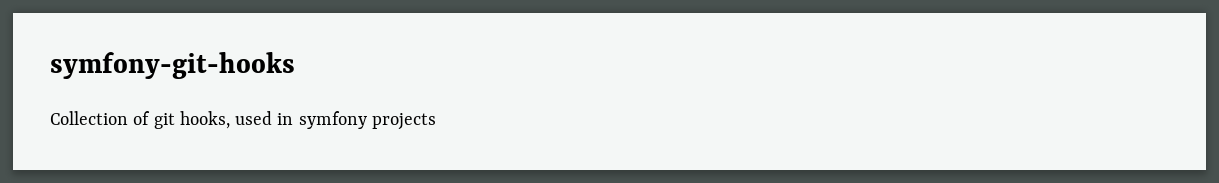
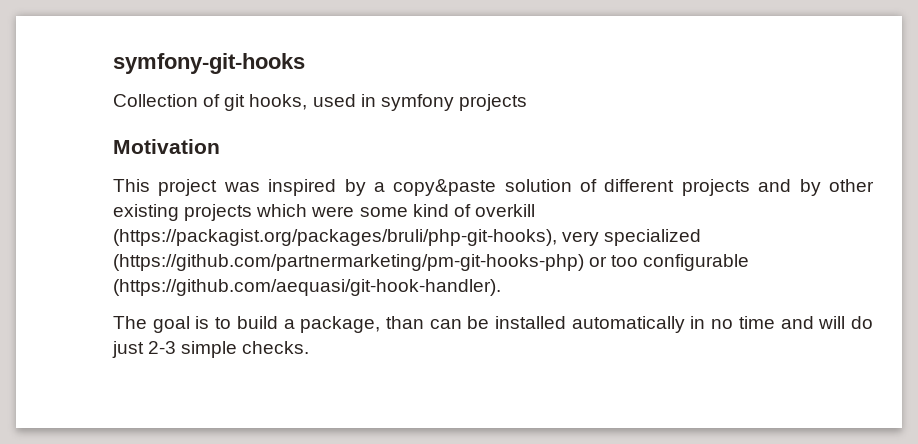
(436, 121) none -> [113,139,220,154] [113,179,874,196] [113,204,535,221] [113,229,702,246] [113,254,750,271] [113,279,501,296] [113,316,874,333] [112,341,310,358] // Motivation // This project was inspired by a copy&paste solution of different projects and by other existing projects which were some kind of overkill (https://packagist.org/packages/bruli/php-git-hooks), very specialized (https://github.com/partnermarketing/pm-git-hooks-php) or too configurable (https://github.com/aequasi/git-hook-handler). // The goal is to build a package, than can be installed automatically in no time and will do just 2-3 simple checks.

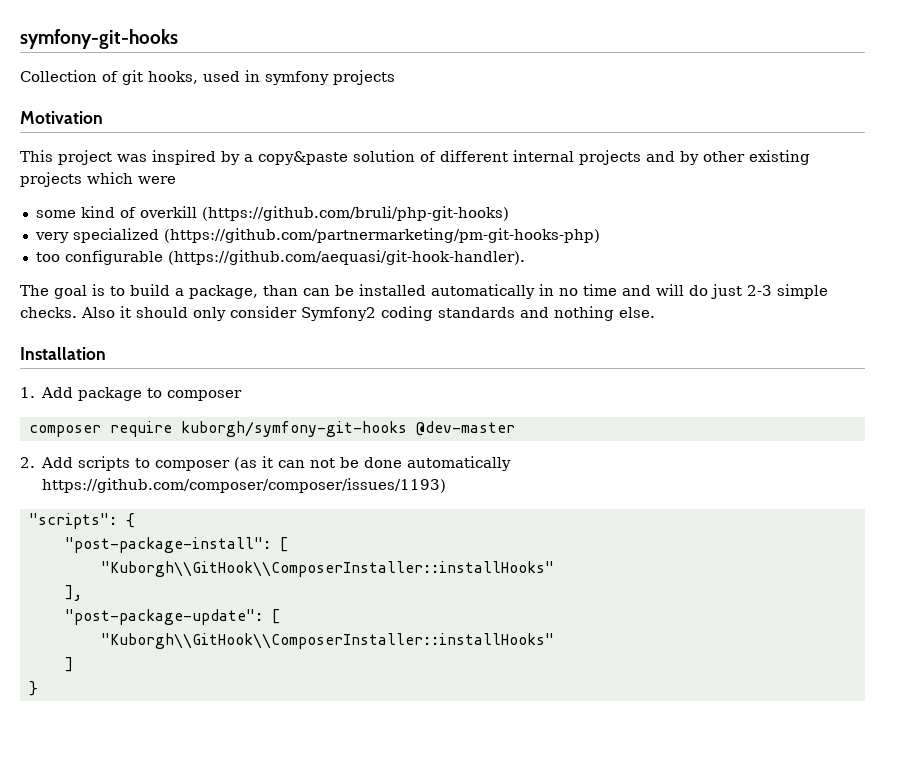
(675, 185) none -> [513,150,574,162] internal
(355, 211) none -> (176, 180) //
[113,229,557,246] (https://packagist.org/packages/bruli/php-git-hooks), -> [201,206,509,221] (https://github.com/bruli/php-git-hooks) //
[589,256,608,267] or -> (600, 235) //
(310, 347) none -> [81,306,655,321] [20,347,106,360] [20,387,243,401] [28,421,515,437] [20,456,512,471] [42,478,447,493] [28,513,135,529] [64,537,288,553] [100,561,554,577] [64,585,82,601] [64,609,280,625] [100,633,554,649] [64,657,73,672] [28,681,38,696] Also it should only consider Symfony2 coding standards and nothing else. // Installation // 1. Add package to composer // composer require kuborgh/symfony-git-hooks @dev-master // 2. Add scripts to composer (as it can not be done automatically https://github.com/composer/composer/issues/1193) // "scripts": { // "post-package-install": [ // "Kuborgh\\GitHook\\ComposerInstaller::installHooks" // ], // "post-package-update": [ // "Kuborgh\\GitHook\\ComposerInstaller::installHooks" // ] // }

